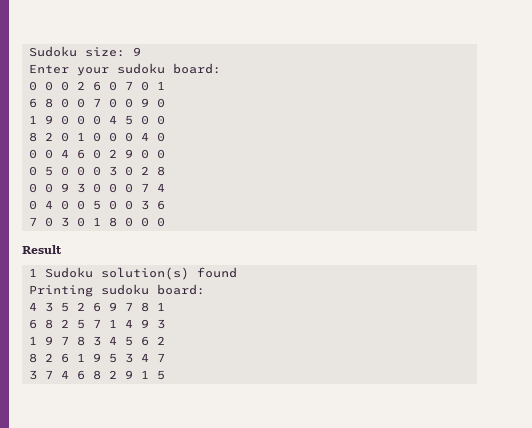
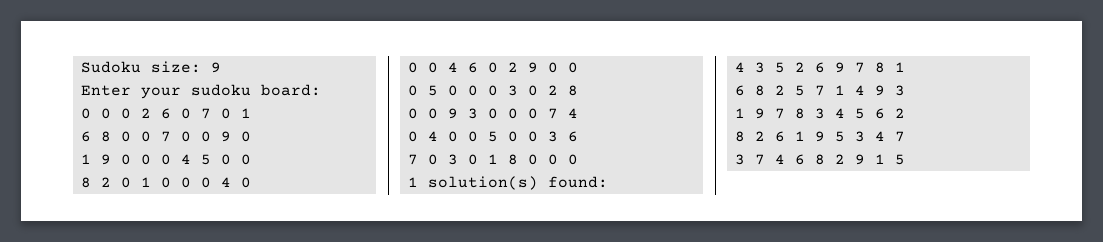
[22,245,62,254] [28,267,237,280] [28,284,205,297] // Result // 1 Sudoku solution(s) found // Printing sudoku board: -> [407,176,608,190] // 1 solution(s) found:

